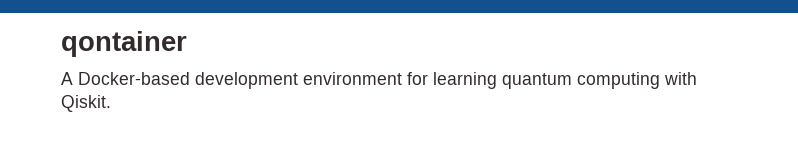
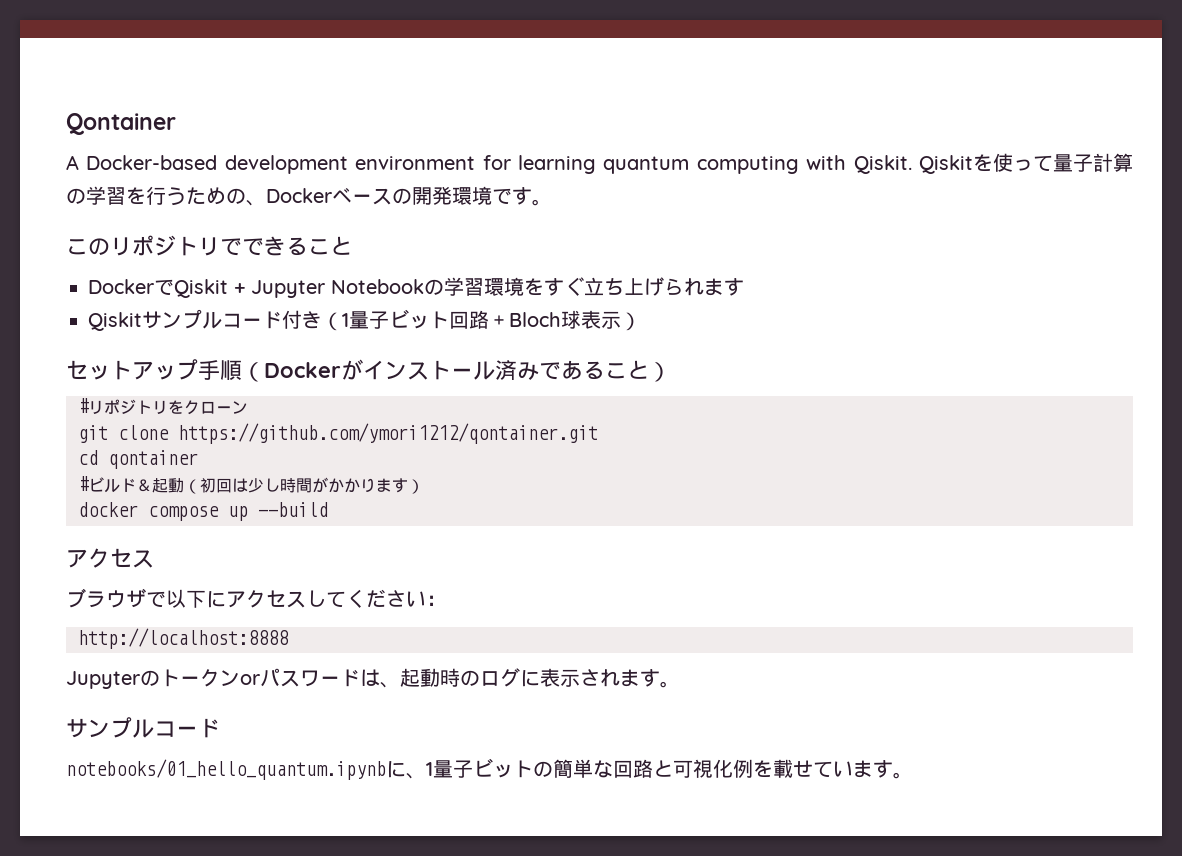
[61,31,187,57] qontainer -> [66,113,176,135] Qontainer
(111, 103) none -> [918,153,1133,174] [66,186,552,206] [66,235,352,256] [88,277,744,298] [88,309,641,331] [66,359,671,382] [78,398,248,415] [78,423,598,444] [78,450,198,469] [78,476,424,494] [78,502,328,521] [66,548,154,568] [66,588,446,608] [78,628,289,649] [66,668,680,689] [66,717,220,738] [66,758,913,780] Qiskitを使って量子計算の学習を行うための、Dockerベースの開発環境です。 // このリポジトリでできること // DockerでQiskit + Jupyter Notebookの学習環境をすぐ立ち上げられます // Qiskitサンプルコード付き（1量子ビット回路＋Bloch球表示） // セットアップ手順（Dockerがインストール済みであること） // #リポジトリをクローン // git clone https://github.com/ymori1212/qontainer.git // cd qontainer // #ビルド＆起動（初回は少し時間がかかります） // docker compose up --build // アクセス // ブラウザで以下にアクセスしてください： // http://localhost:8888 // Jupyterのトークンorパスワードは、起動時のログに表示されます。 // サンプルコード // notebooks/01_hello_quantum.ipynbに、1量子ビットの簡単な回路と可視化例を載せています。

